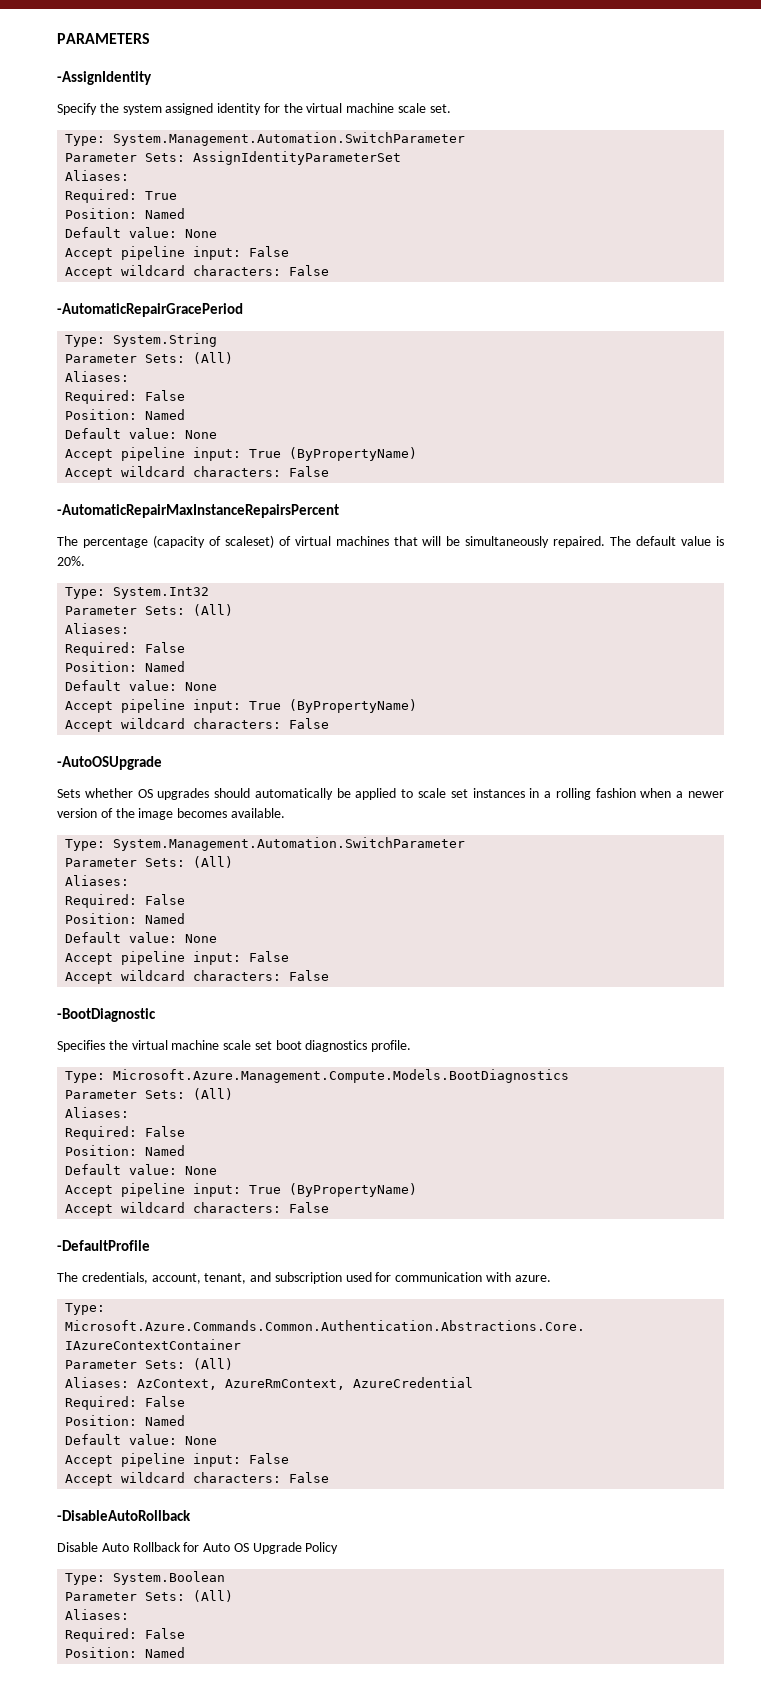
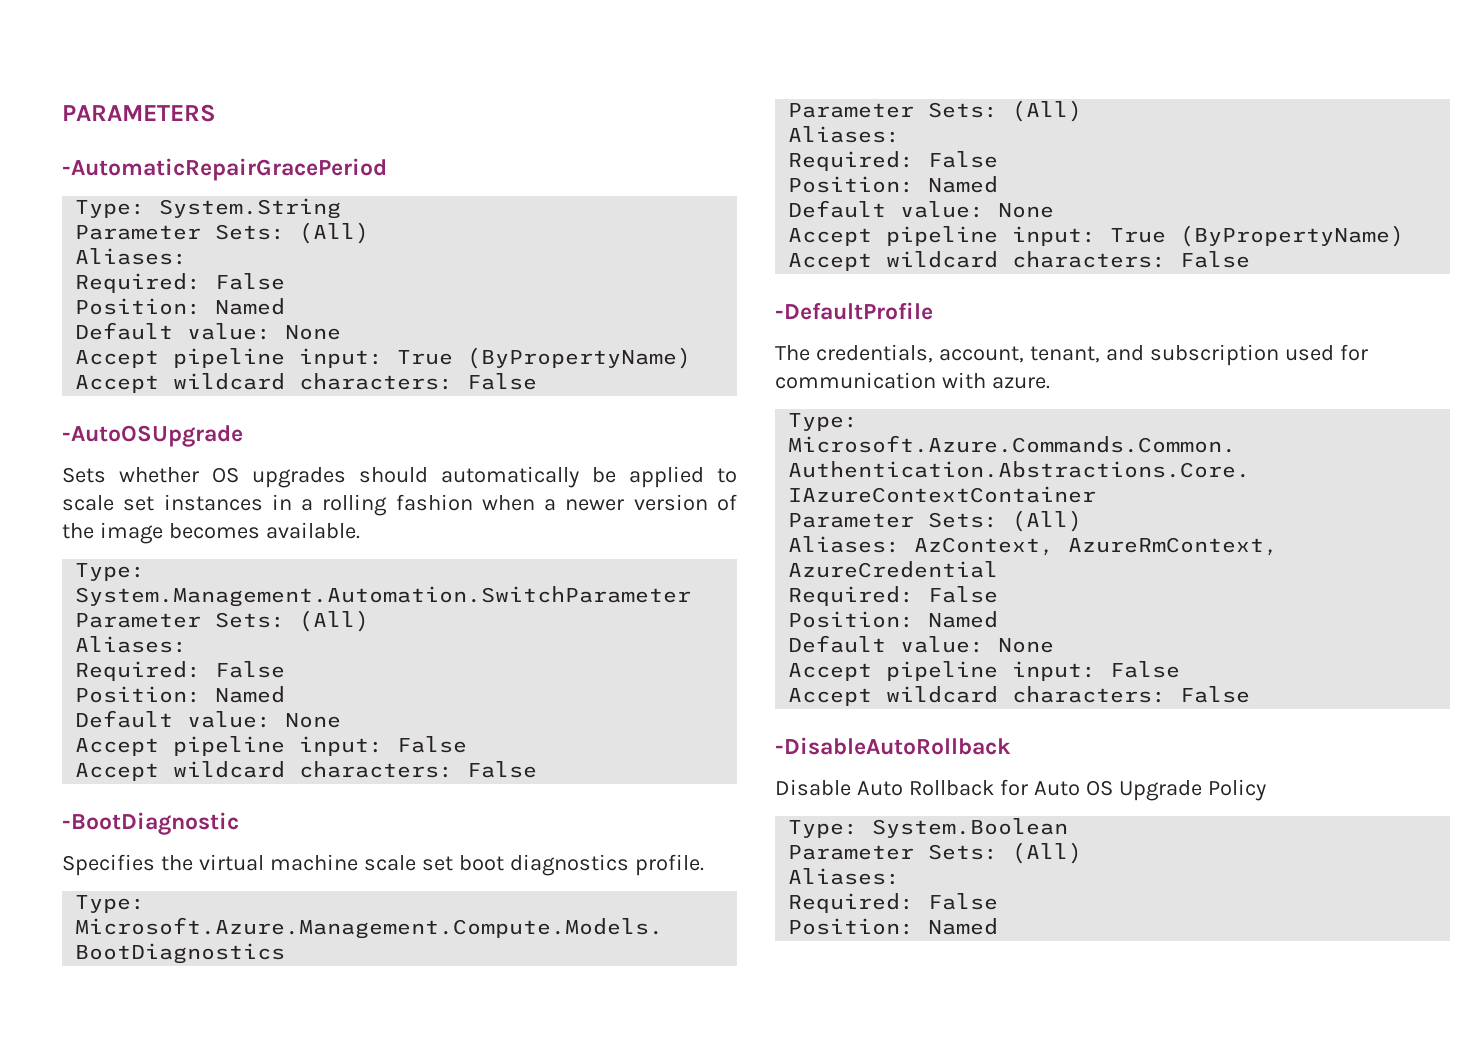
[57,71,152,85] [57,103,451,115] [65,132,466,146] [65,151,402,165] [65,170,130,181] [65,189,178,203] [65,208,186,219] [65,227,218,238] [65,246,290,260] [65,265,330,279] // -AssignIdentity // Specify the system assigned identity for the virtual machine scale set. // Type: System.Management.Automation.SwitchParameter // Parameter Sets: AssignIdentityParameterSet // Aliases: // Required: True // Position: Named // Default value: None // Accept pipeline input: False // Accept wildcard characters: False -> (216, 113) none
[57,504,339,518] [57,535,724,548] [57,556,85,566] [65,587,210,599] [65,604,234,616] [65,623,130,634] [65,642,186,656] [65,661,186,672] [65,680,218,691] [65,699,418,713] [65,718,330,732] // -AutomaticRepairMaxInstanceRepairsPercent // The percentage (capacity of scaleset) of virtual machines that will be simultaneously repaired. The default value is 20%. // Type: System.Int32 // Parameter Sets: (All) // Aliases: // Required: False // Position: Named // Default value: None // Accept pipeline input: True (ByPropertyName) // Accept wildcard characters: False -> (538, 381) none

